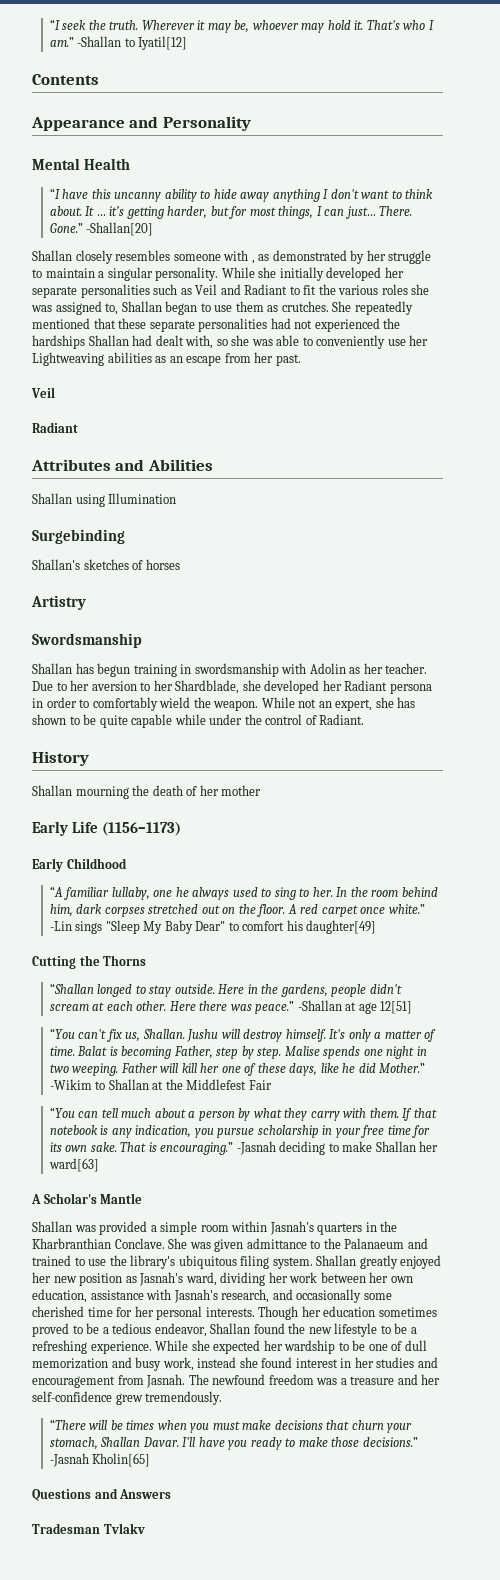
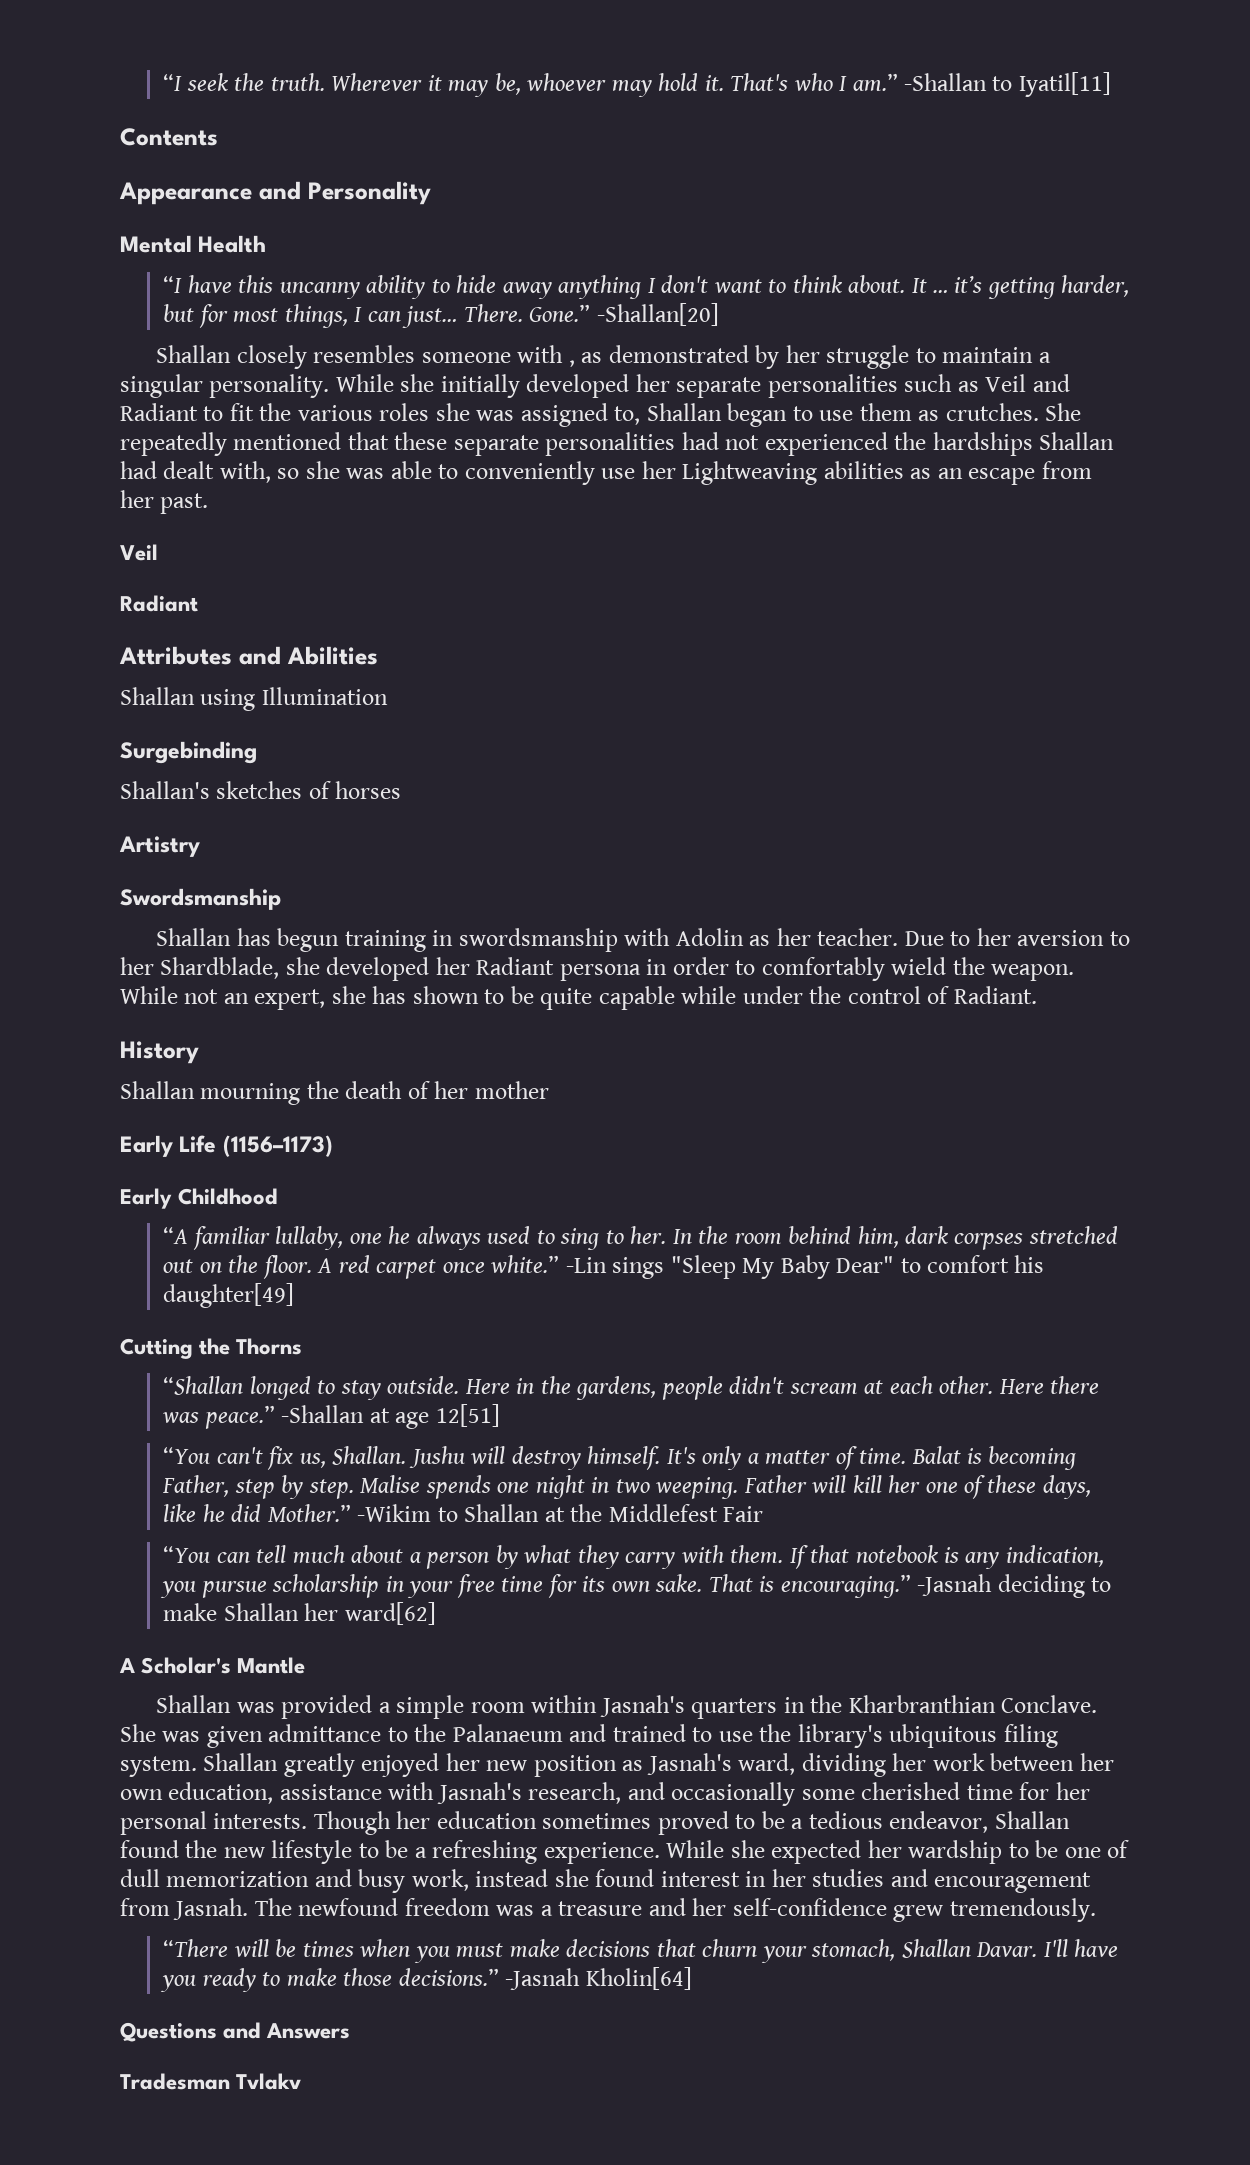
[138,36,188,50] Iyatil[12] -> [1018,72,1111,97] Iyatil[11]
[48,1158,99,1172] ward[63] -> [344,1602,436,1625] ward[62]
[92,1453,151,1467] Kholin[65] -> [585,1967,692,1990] Kholin[64]

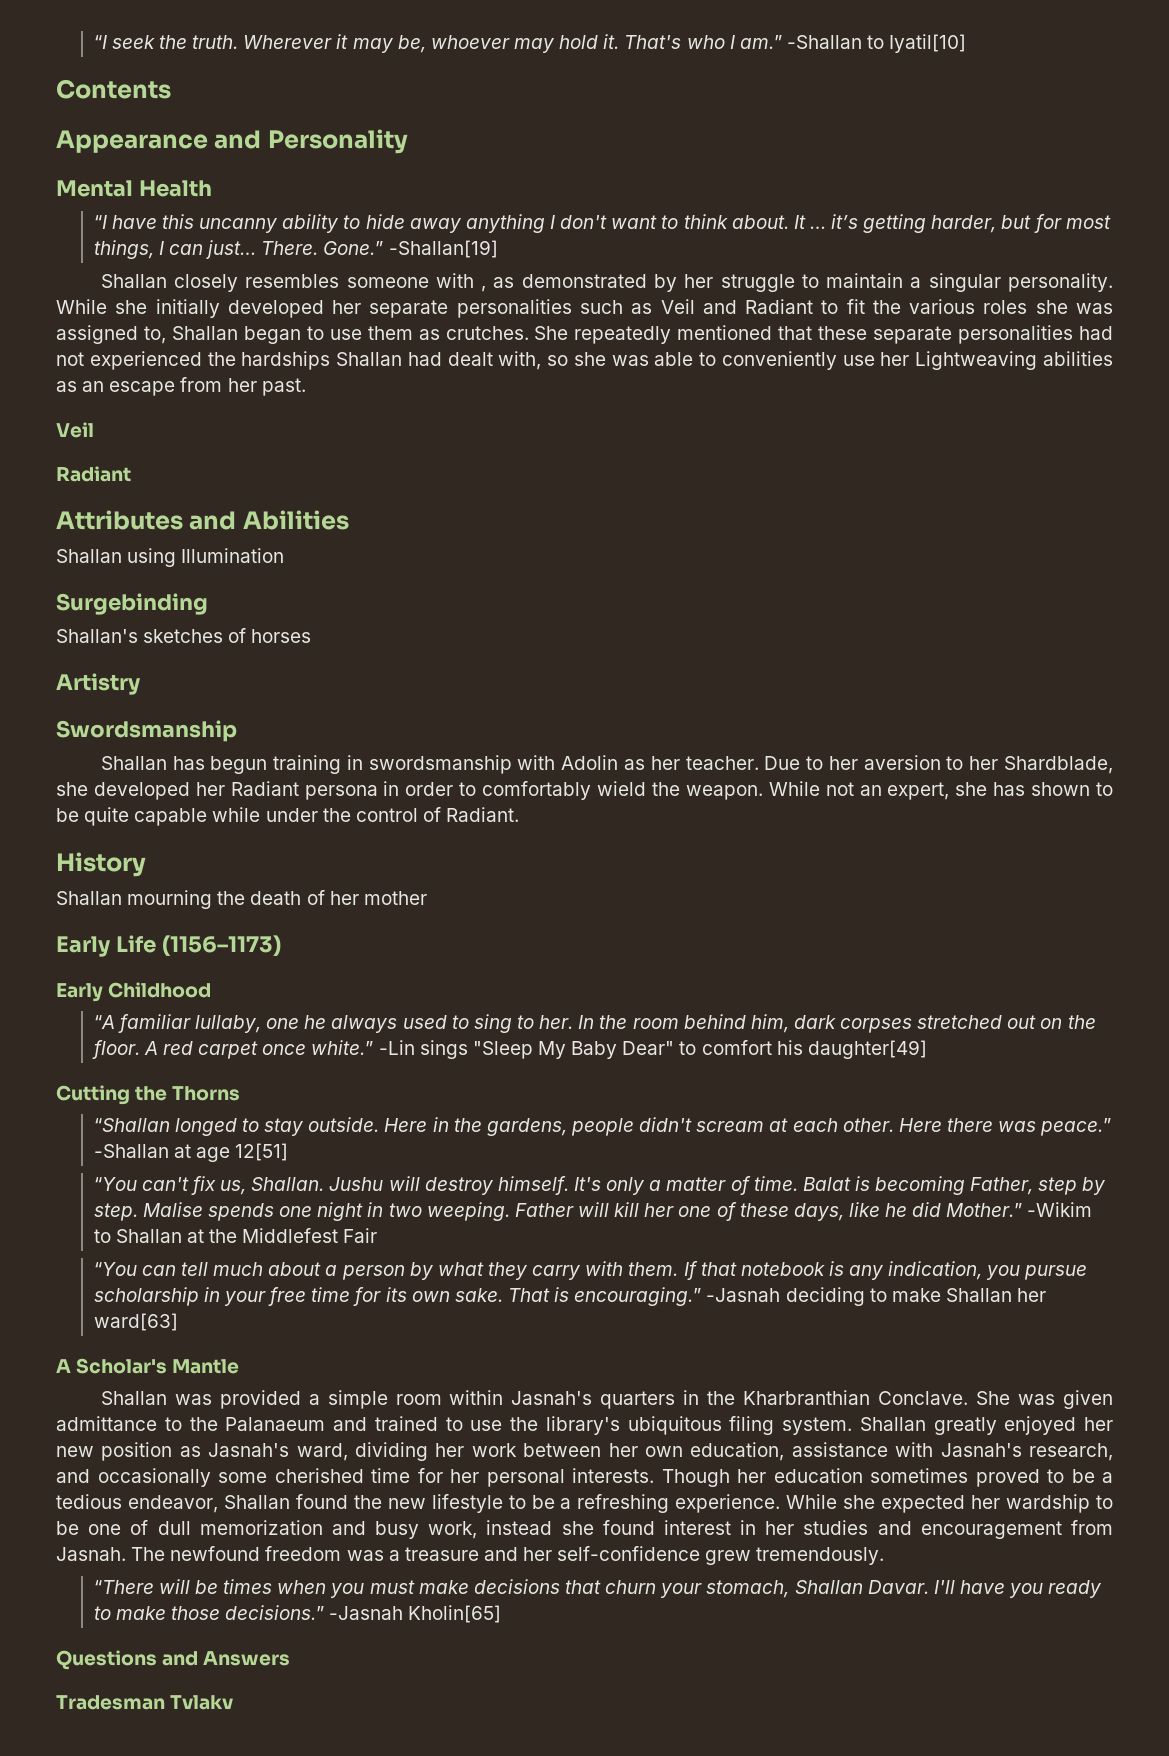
[1018,72,1111,97] Iyatil[11] -> [889,34,967,53] Iyatil[10]
[596,303,719,326] -Shallan[20] -> [388,240,498,258] -Shallan[19]
[344,1602,436,1625] ward[62] -> [93,1313,178,1331] ward[63]
[585,1967,692,1990] Kholin[64] -> [408,1605,502,1623] Kholin[65]

